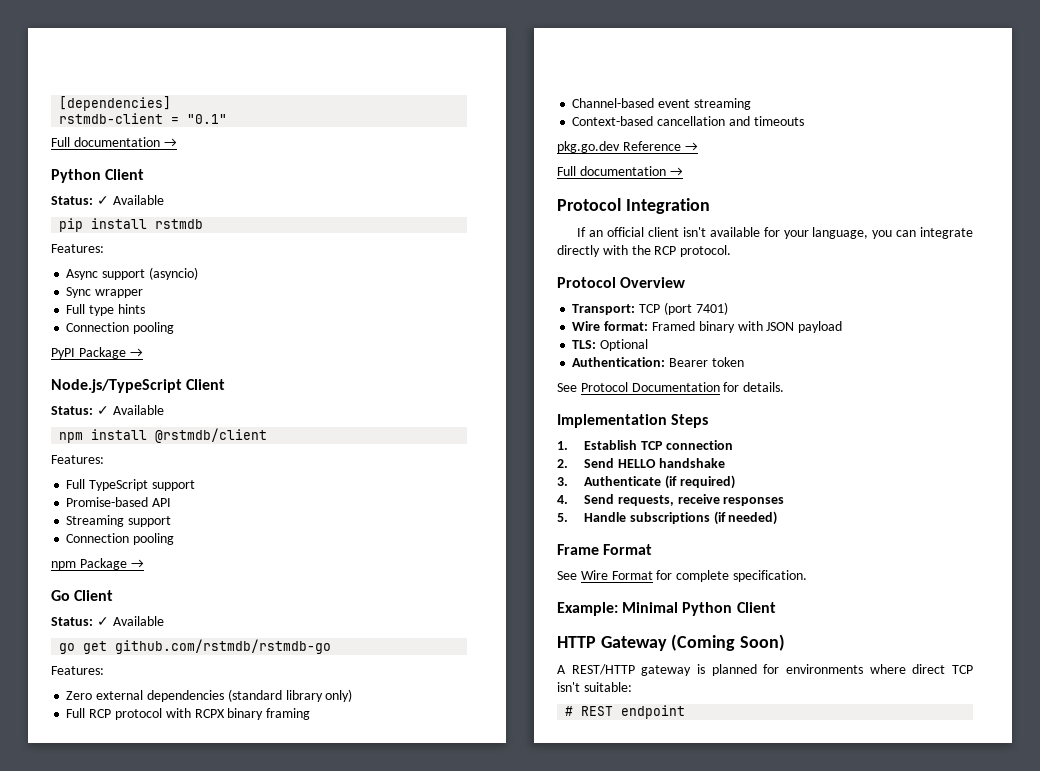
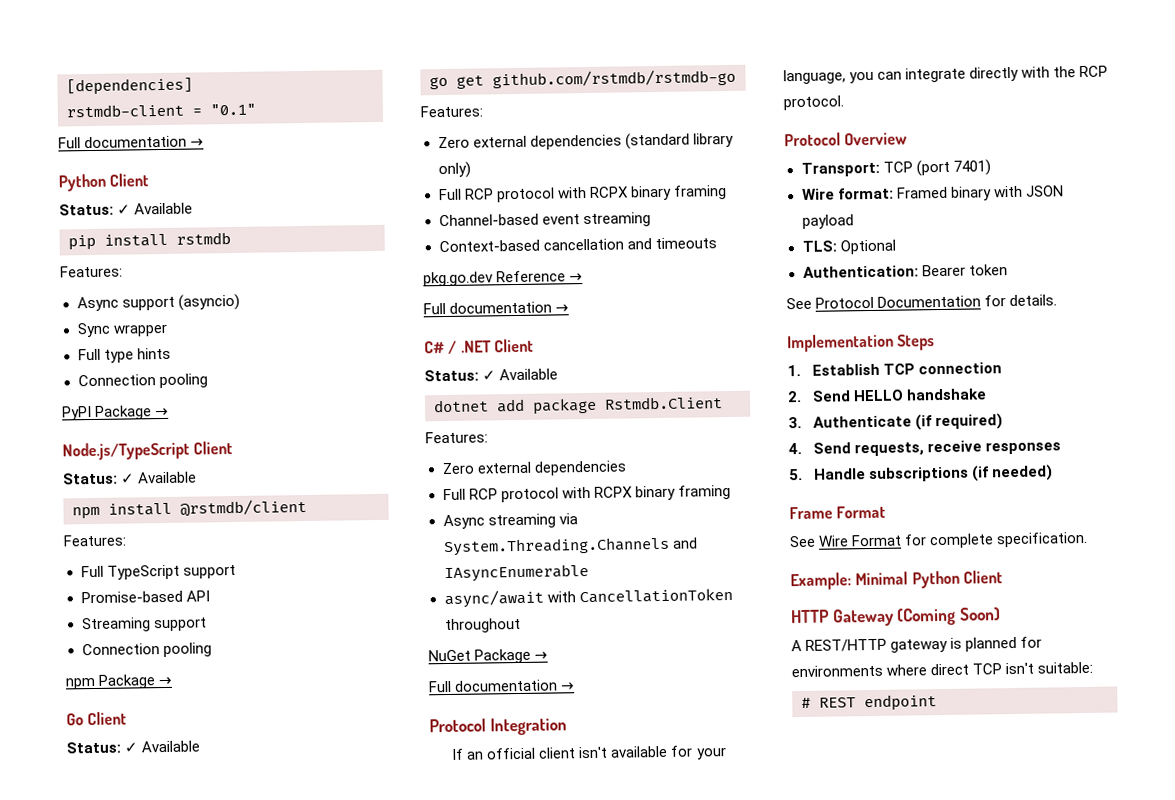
(683, 171) none -> [424,338,534,354] [424,368,559,382] [433,396,723,415] [425,431,488,444] [441,460,627,476] [442,484,731,503] [442,513,578,530] [442,536,698,557] [443,564,589,583] [443,587,733,609] [444,617,521,634] [428,648,549,664] [428,679,576,693] // C# / .NET Client // Status: ✓ Available // dotnet add package Rstmdb.Client // Features: // Zero external dependencies // Full RCP protocol with RCPX binary framing // Async streaming via System.Threading.Channels and IAsyncEnumerable // async/await with CancellationToken throughout // NuGet Package → // Full documentation →

